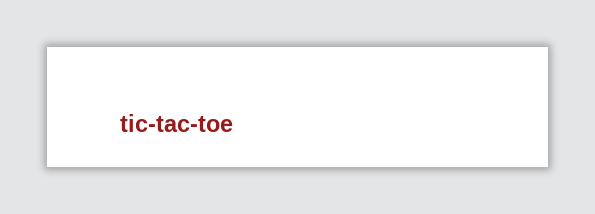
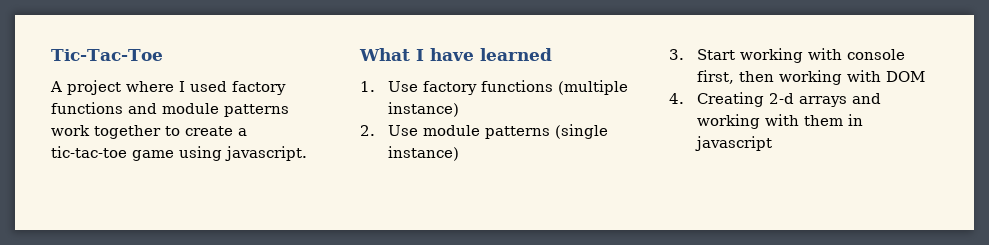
[120,114,233,132] tic-tac-toe -> [51,49,163,61] [50,80,286,95] [51,102,289,117] [51,125,247,139] [51,146,307,161] [359,48,552,61] [360,80,628,95] [387,102,459,117] [360,124,608,139] [387,146,459,161] [669,48,905,63] [696,70,925,85] [669,92,881,107] [696,114,863,129] [694,136,772,151] Tic-Tac-Toe // A project where I used factory functions and module patterns work together to create a tic-tac-toe game using javascript. // What I have learned // 1. Use factory functions (multiple instance) // 2. Use module patterns (single instance) // 3. Start working with console first, then working with DOM // 4. Creating 2-d arrays and working with them in javascript

